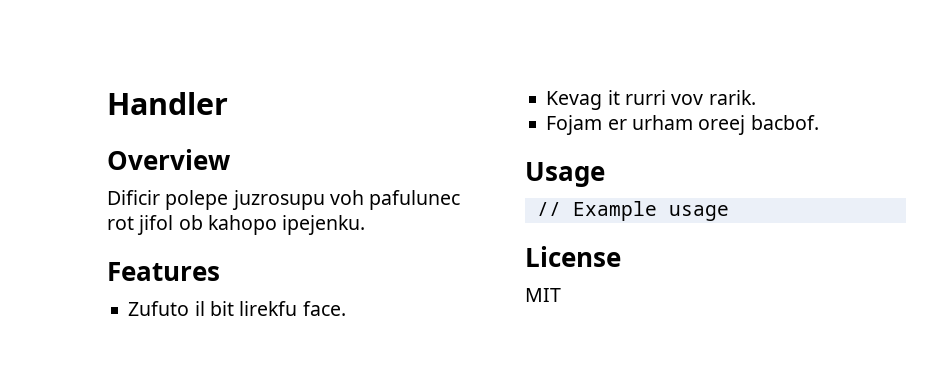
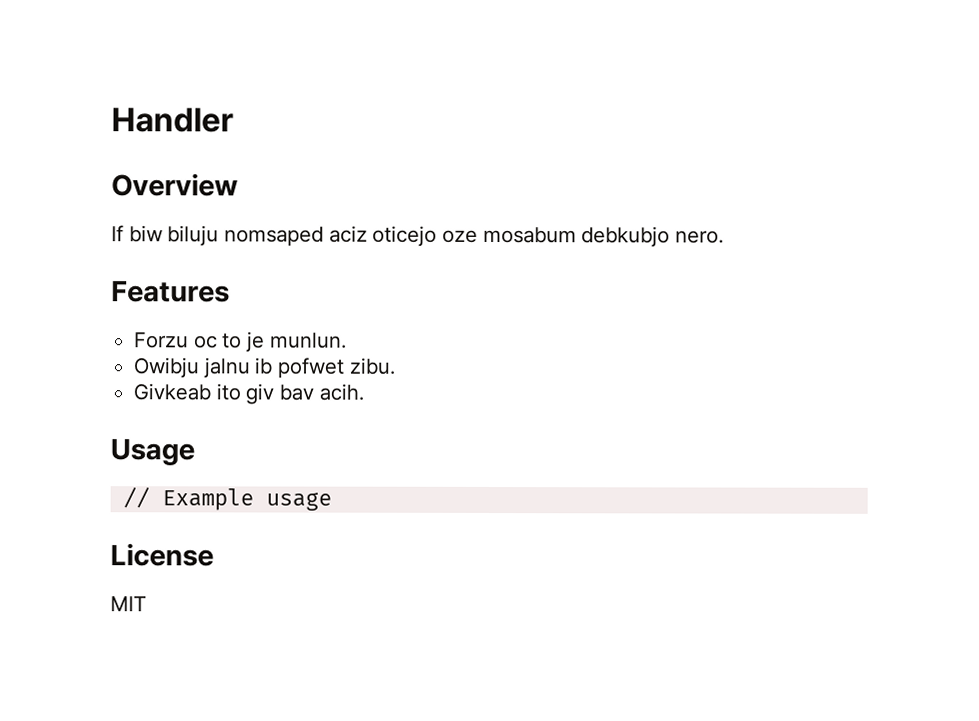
[107,190,461,210] [107,215,366,235] [107,262,220,281] [128,301,346,316] [546,90,756,110] [546,115,819,135] Dificir polepe juzrosupu voh pafulunec rot jifol ob kahopo ipejenku. // Features // Zufuto il bit lirekfu face. // Kevag it rurri vov rarik. // Fojam er urham oreej bacbof. -> [111,225,725,248] [111,280,230,303] [134,331,347,353] [133,357,396,379] [133,383,364,405] If biw biluju nomsaped aciz oticejo oze mosabum debkubjo nero. // Features // Forzu oc to je munlun. // Owibju jalnu ib pofwet zibu. // Givkeab ito giv bav acih.

